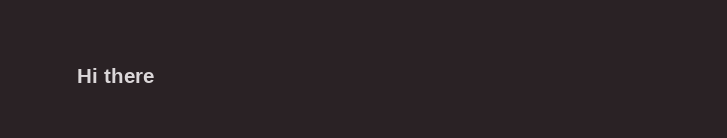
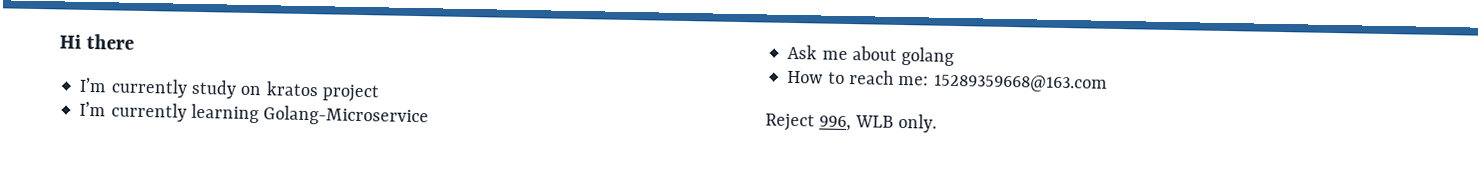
(154, 75) none -> [79,77,379,103] [79,101,430,127] [787,44,955,66] [787,70,1108,93] [765,113,937,133] // I’m currently study on kratos project // I’m currently learning Golang-Microservice // Ask me about golang // How to reach me: 15289359668@163.com // Reject 996, WLB only.

